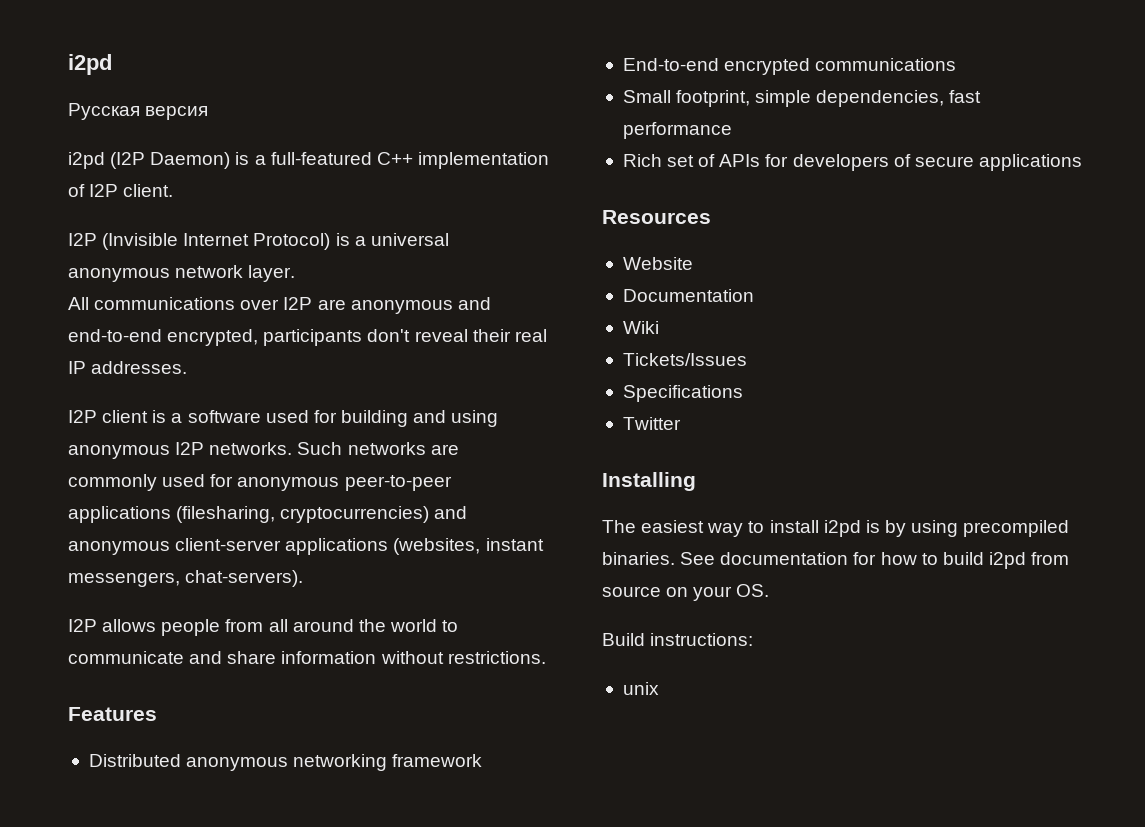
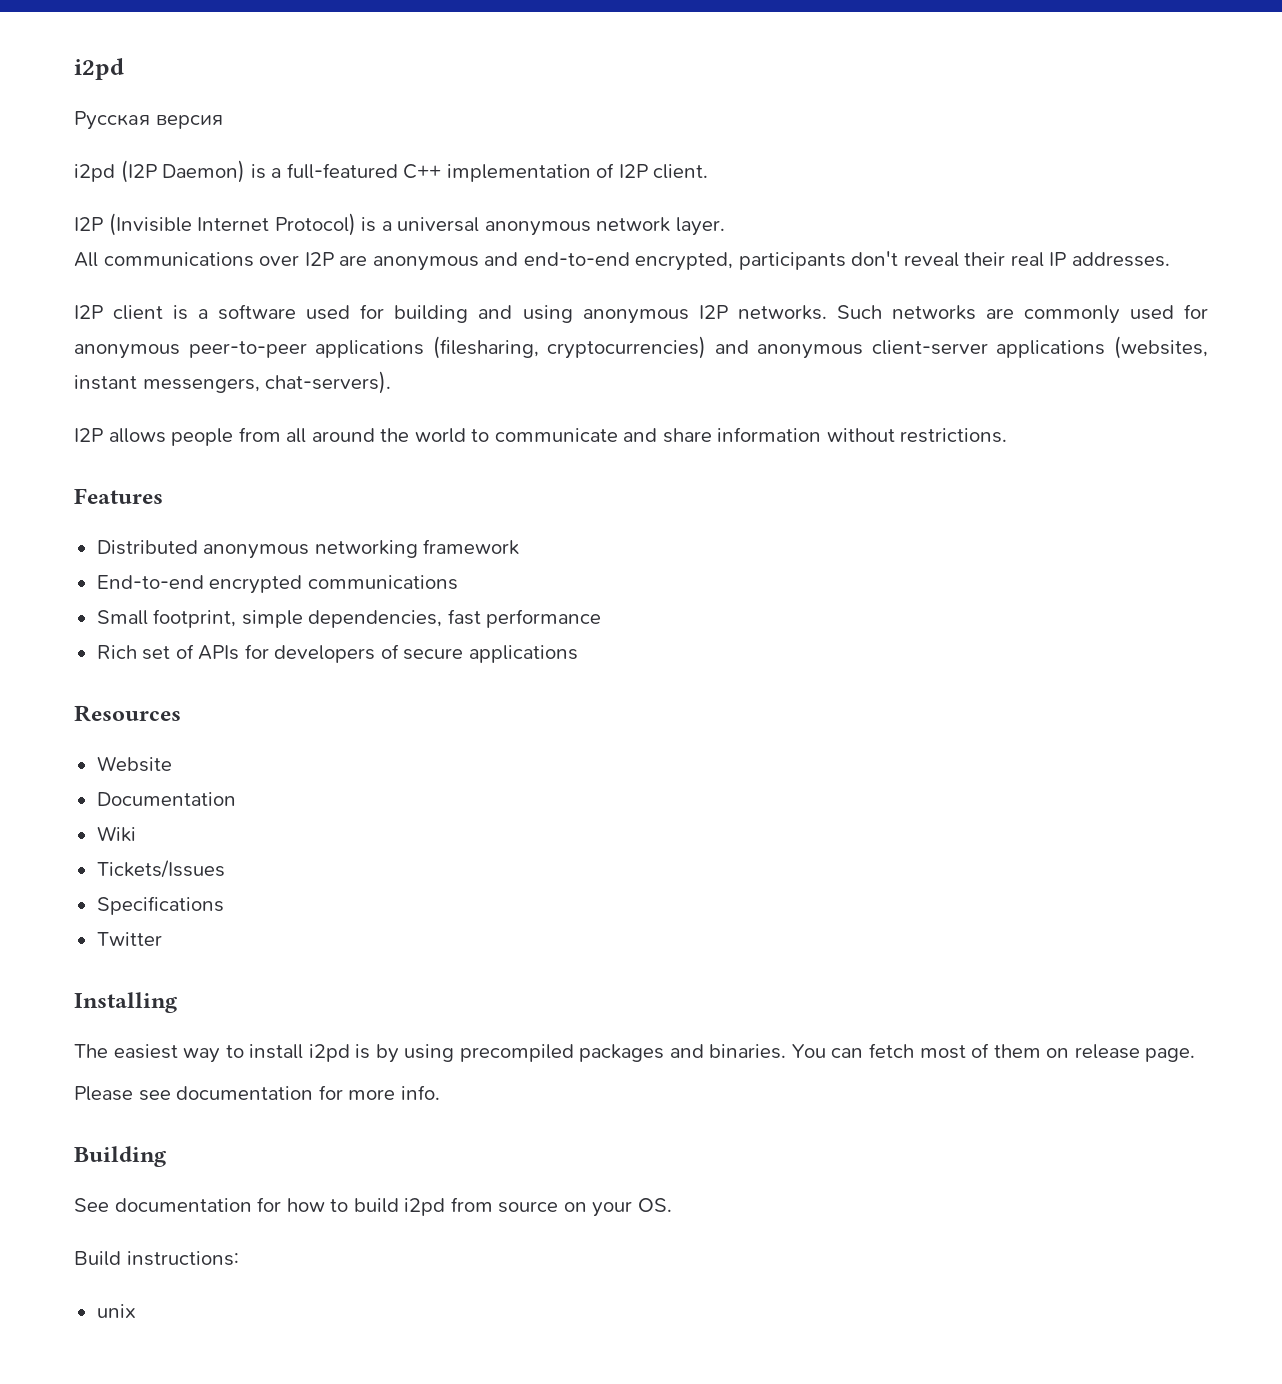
[602,552,675,565] binaries. -> [579,1043,1196,1062] [74,1085,440,1101] [74,1146,166,1167] packages and binaries. You can fetch most of them on release page. // Please see documentation for more info. // Building //

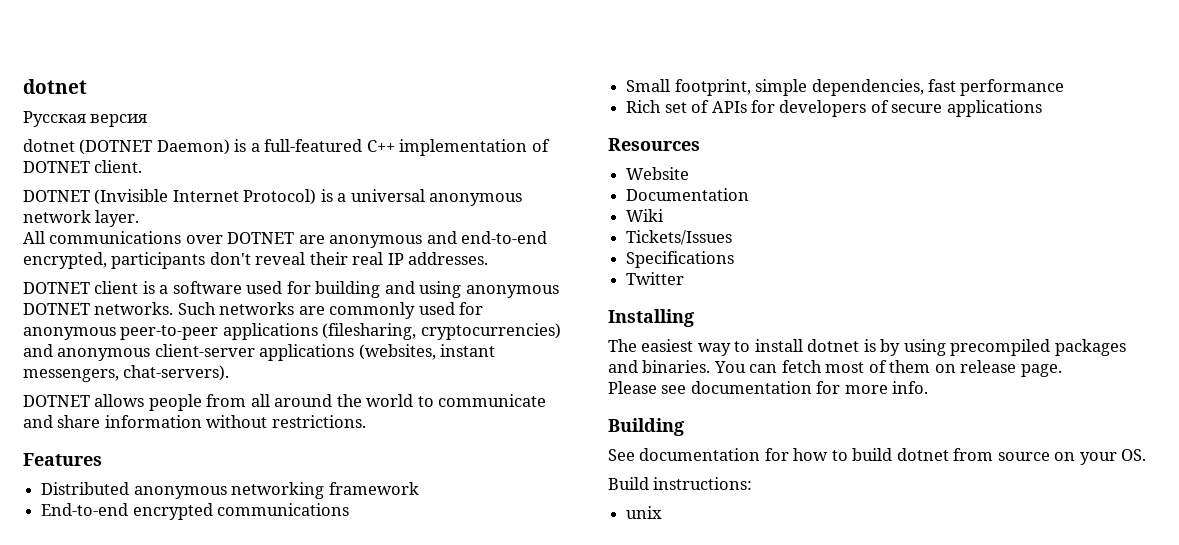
[74,58,124,80] i2pd -> [23,79,87,94] dotnet
[74,160,157,183] i2pd (I2P -> [23,139,153,155] dotnet (DOTNET
[618,164,648,178] I2P -> [23,161,90,173] DOTNET
[74,217,103,231] I2P -> [23,190,90,202] DOTNET
[304,252,334,266] I2P -> [227,232,295,244] DOTNET
[74,305,103,319] I2P -> [23,282,90,294] DOTNET
[698,305,728,319] I2P -> [23,303,90,315] DOTNET
[74,428,103,442] I2P -> [23,395,90,407] DOTNET
[308,1044,350,1062] i2pd -> [807,339,860,352] dotnet
[404,1198,446,1216] i2pd -> [896,448,949,461] dotnet

